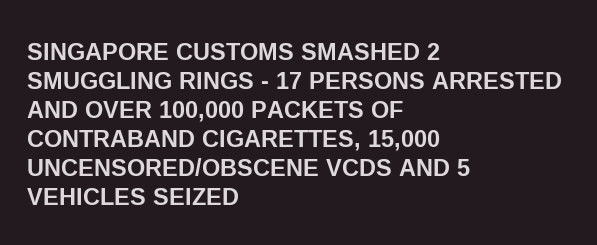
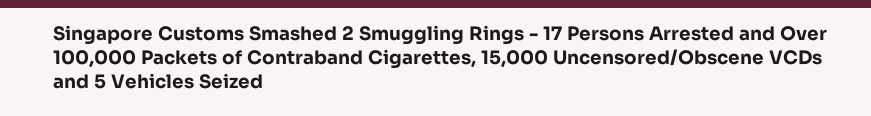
[27,43,440,60] [27,72,562,89] [27,101,403,122] [27,130,440,151] [27,158,470,176] [27,188,239,205] SINGAPORE CUSTOMS SMASHED 2 SMUGGLING RINGS - 17 PERSONS ARRESTED AND OVER 100,000 PACKETS OF CONTRABAND CIGARETTES, 15,000 UNCENSORED/OBSCENE VCDS AND 5 VEHICLES SEIZED -> [53,25,827,45] [53,49,822,69] [53,73,263,89] Singapore Customs Smashed 2 Smuggling Rings - 17 Persons Arrested and Over 100,000 Packets of Contraband Cigarettes, 15,000 Uncensored/Obscene VCDs and 5 Vehicles Seized

